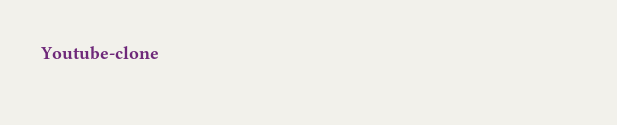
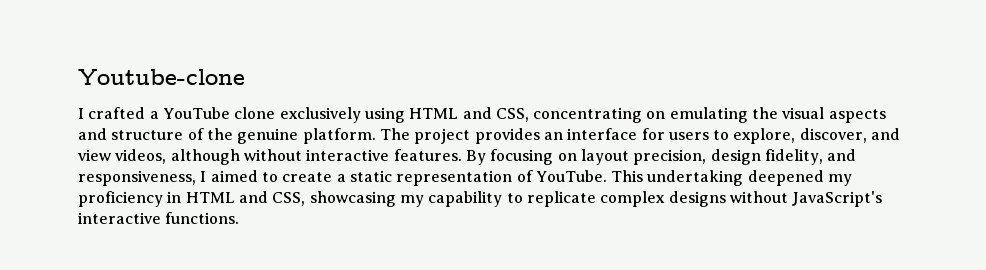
(159, 53) none -> [78,107,886,123] [78,128,901,144] [78,149,857,165] [78,170,853,186] [78,191,883,207] [78,212,240,224] // I crafted a YouTube clone exclusively using HTML and CSS, concentrating on emulating the visual aspects and structure of the genuine platform. The project provides an interface for users to explore, discover, and view videos, although without interactive features. By focusing on layout precision, design fidelity, and responsiveness, I aimed to create a static representation of YouTube. This undertaking deepened my proficiency in HTML and CSS, showcasing my capability to replicate complex designs without JavaScript's interactive functions.

